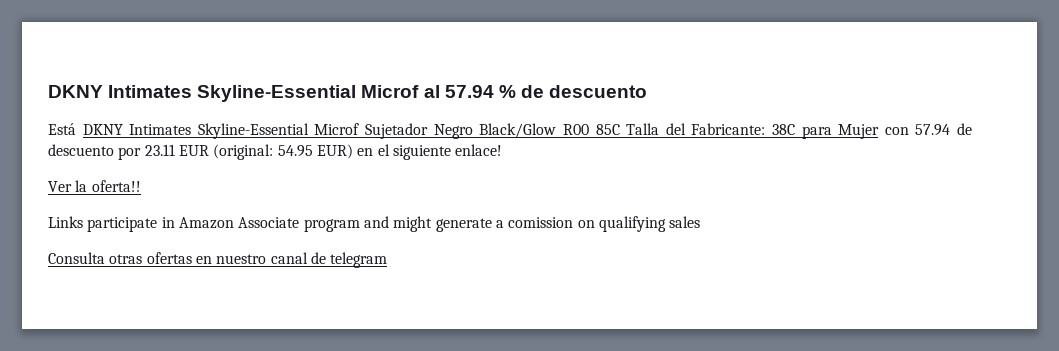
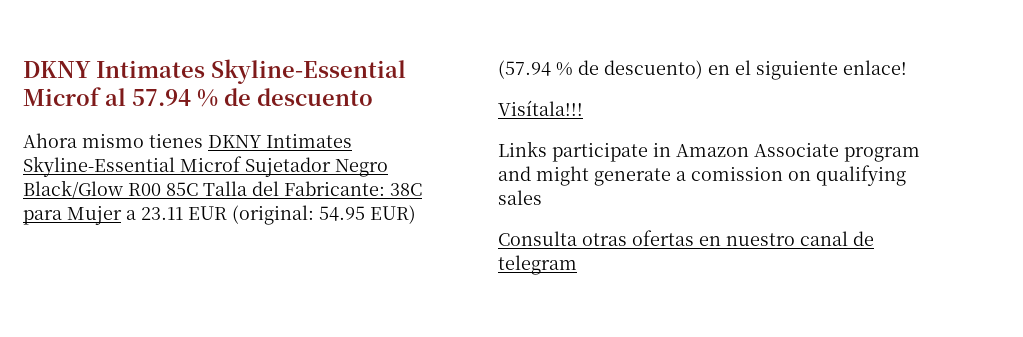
[48,123,76,135] Está -> [23,133,203,148] Ahora mismo tienes
[884,123,972,136] [48,144,142,160] con 57.94 de descuento por -> [126,210,136,220] a
(353, 151) none -> [498,60,703,79] (57.94 % de descuento)
[48,180,141,192] Ver la oferta!! -> [498,100,583,116] Visítala!!!

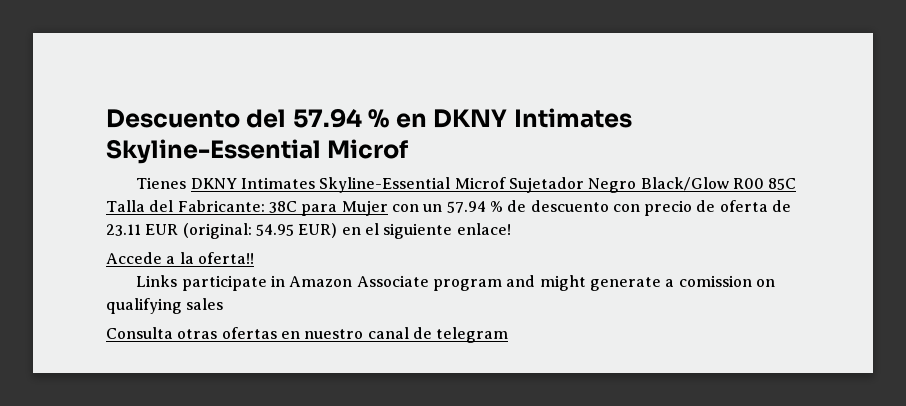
[23,59,406,84] [23,87,373,107] [23,133,203,148] DKNY Intimates Skyline-Essential Microf al 57.94 % de descuento // Ahora mismo tienes -> [106,108,632,128] [106,139,410,164] [136,177,187,189] Descuento del 57.94 % en DKNY Intimates Skyline-Essential Microf // Tienes
[126,210,136,220] a -> [391,200,792,216] con un 57.94 % de descuento con precio de oferta de
[498,60,703,79] (57.94 % de descuento) -> (338, 230) none
[498,100,583,116] Visítala!!! -> [106,252,254,264] Accede a la oferta!!

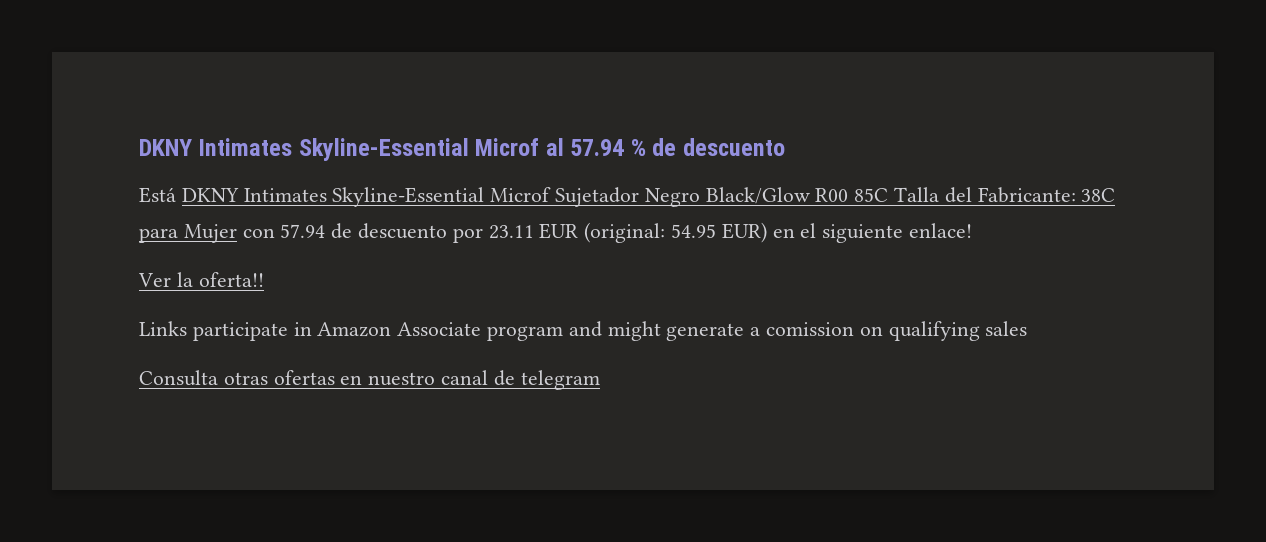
[106,108,632,128] [106,139,410,164] [136,177,187,189] Descuento del 57.94 % en DKNY Intimates Skyline-Essential Microf // Tienes -> [139,138,785,161] [139,187,176,203] DKNY Intimates Skyline-Essential Microf al 57.94 % de descuento // Está
[423,200,792,216] un 57.94 % de descuento con precio de oferta de -> [280,223,483,243] 57.94 de descuento por
[106,252,176,264] Accede a -> [138,273,171,287] Ver

